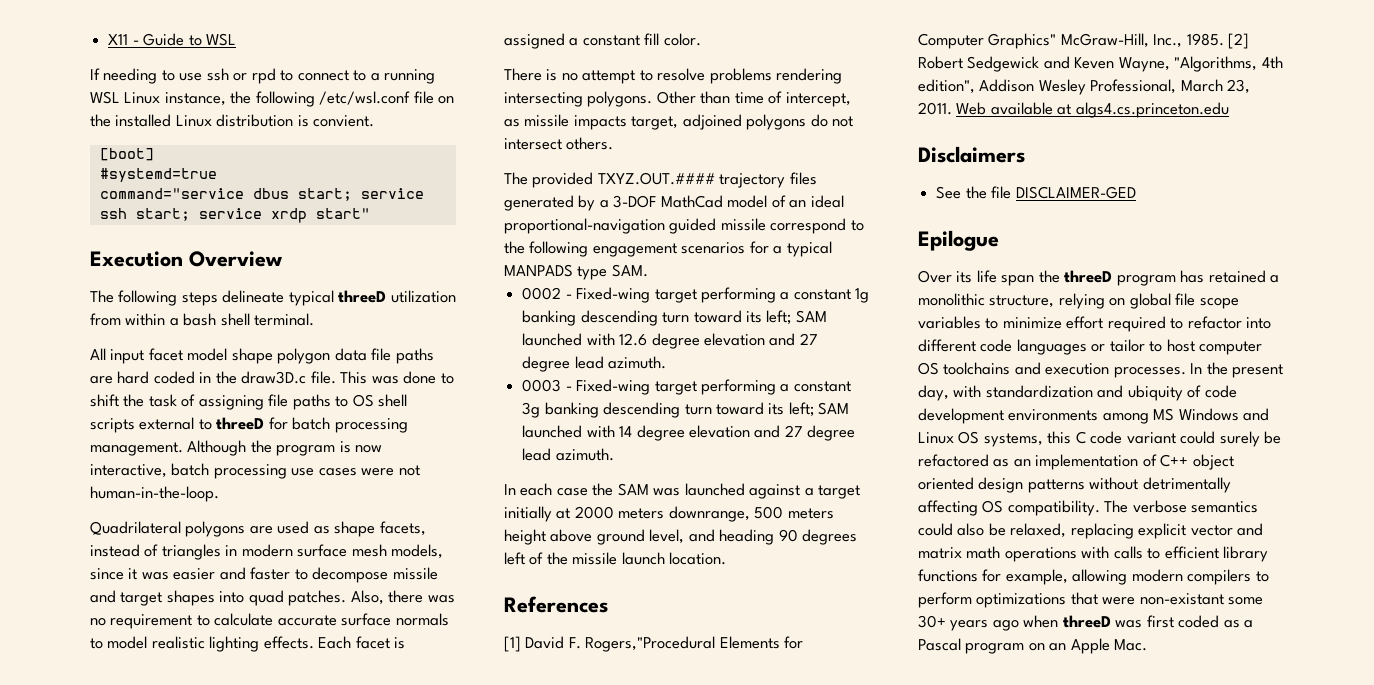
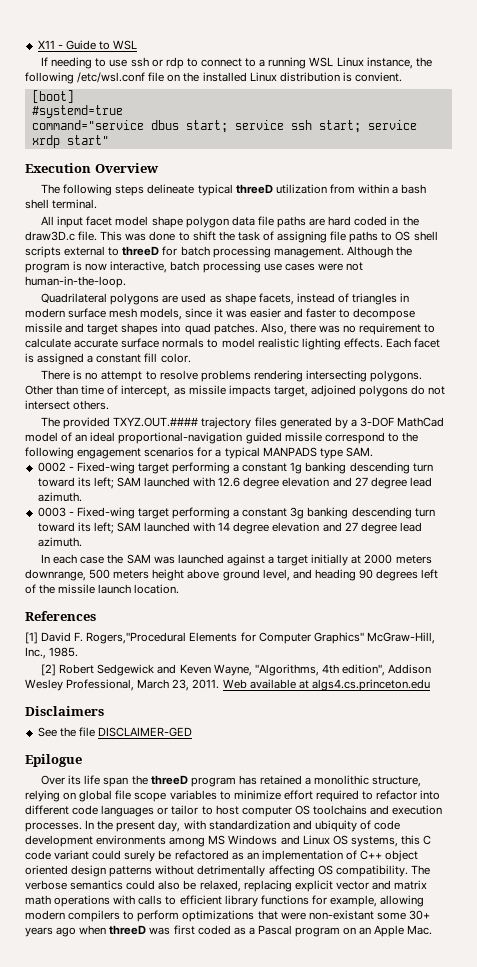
[251,68,276,84] rpd -> [165,57,184,69] rdp
(1224, 39) none -> (79, 652) //

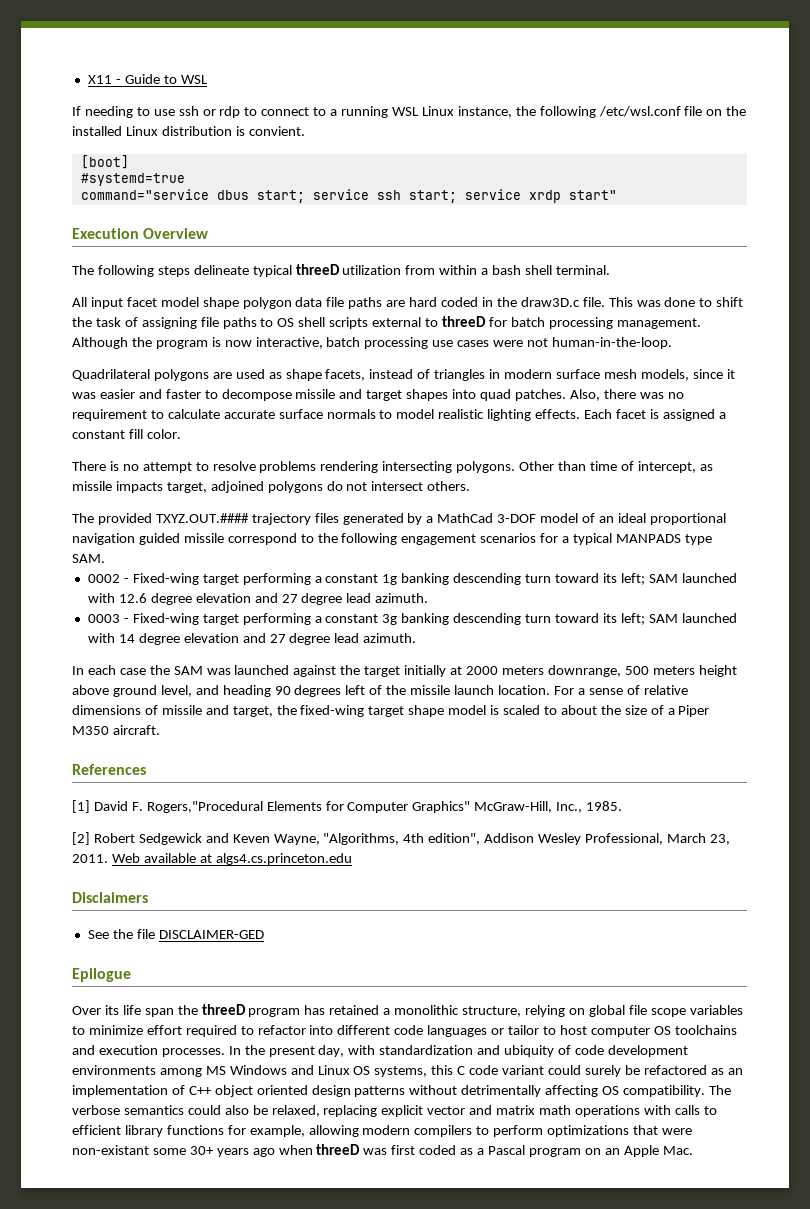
[359,417,445,427] 3-DOF MathCad -> [437,513,537,523] MathCad 3-DOF
[118,432,243,444] proportional-navigation -> [649,513,726,525] [72,533,135,545] proportional navigation
[267,556,274,564] a -> [340,665,361,675] the
(180, 589) none -> [553,685,688,695] [72,705,710,717] [72,725,160,735] For a sense of relative dimensions of missile and target, the fixed-wing target shape model is scaled to about the size of a Piper M350 aircraft.

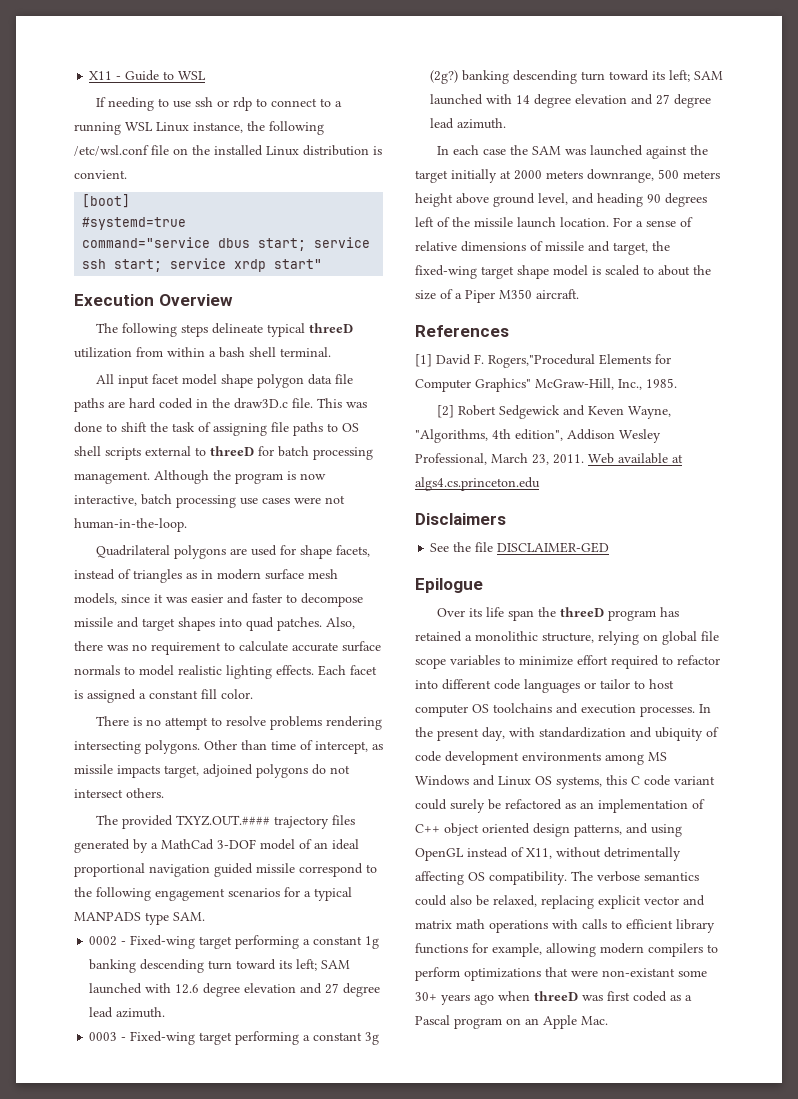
[268,372,282,379] as -> [279,545,296,555] for
(486, 375) none -> [186,573,197,579] as
(398, 619) none -> [430,70,459,84] (2g?)
[354,1086,406,1097] patterns -> [574,823,682,837] [415,847,552,861] patterns, and using OpenGL instead of X11,

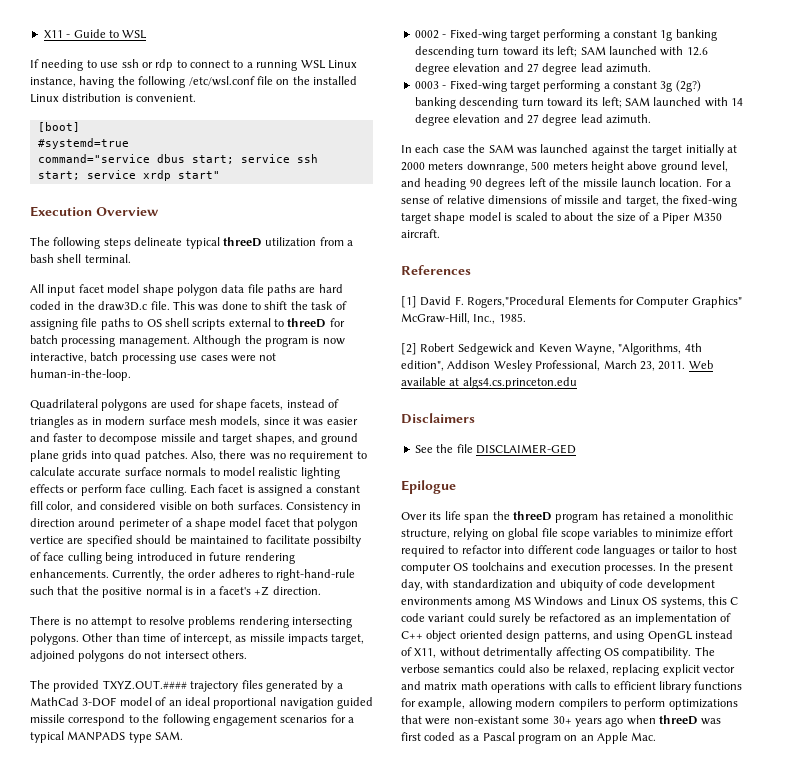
(243, 127) none -> [79,76,115,88] having
[74,170,127,179] convient. -> [136,94,197,102] convenient.
[167,347,205,357] within -> (344, 241) none
[178,617,215,631] shapes -> [255,433,359,445] [30,450,88,462] shapes, and ground plane grids
[276,665,314,675] effects. -> [30,484,187,496] effects or perform face culling.
[221,689,253,699] color. -> [46,501,362,513] [30,518,359,530] [30,535,361,547] [30,552,295,564] [30,569,356,581] [30,586,321,598] color, and considered visible on both surfaces. Consistency in direction around perimeter of a shape model facet that polygon vertice are specified should be maintained to facilitate possibilty of face culling being introduced in future rendering enhancements. Currently, the order adheres to right-hand-rule such that the positive normal is in a facet's +Z direction.

